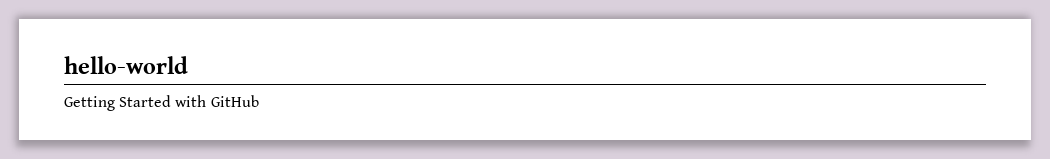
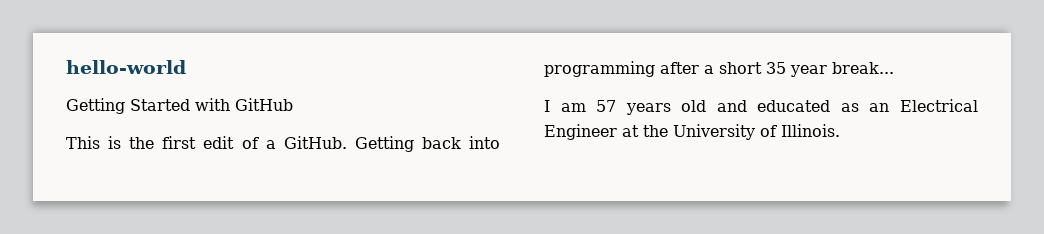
(259, 101) none -> [66,136,501,152] [544,61,894,77] [544,99,978,115] [544,124,840,140] // This is the first edit of a GitHub. Getting back into programming after a short 35 year break... // I am 57 years old and educated as an Electrical Engineer at the University of Illinois.

